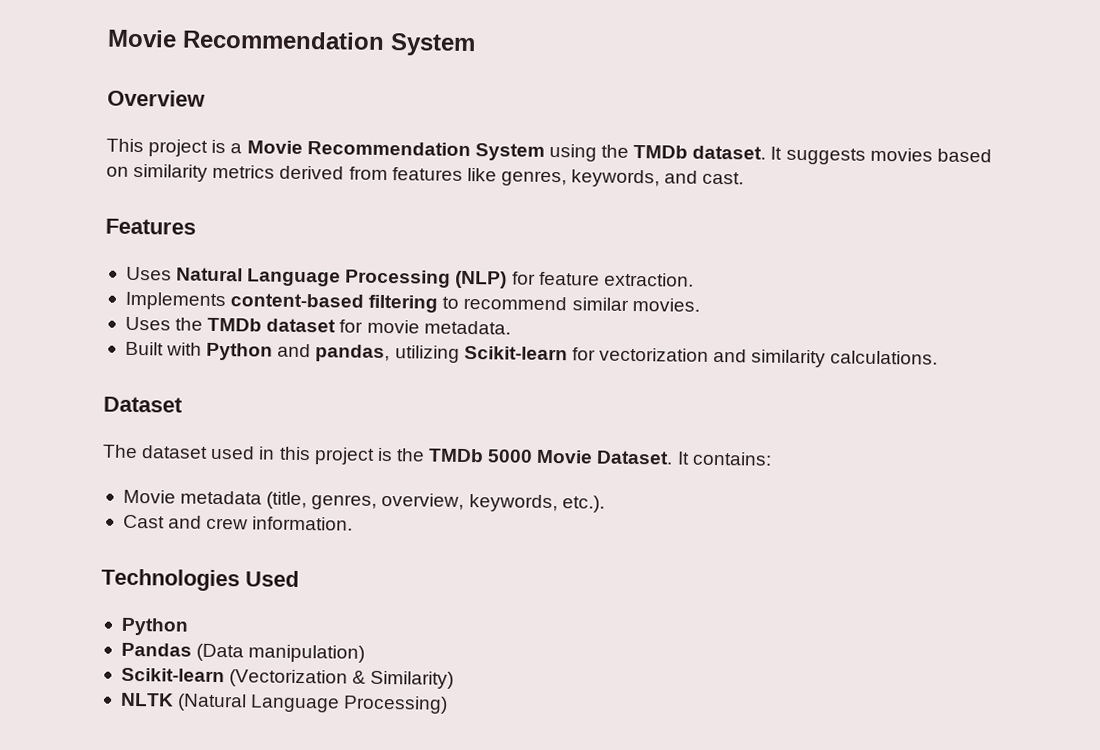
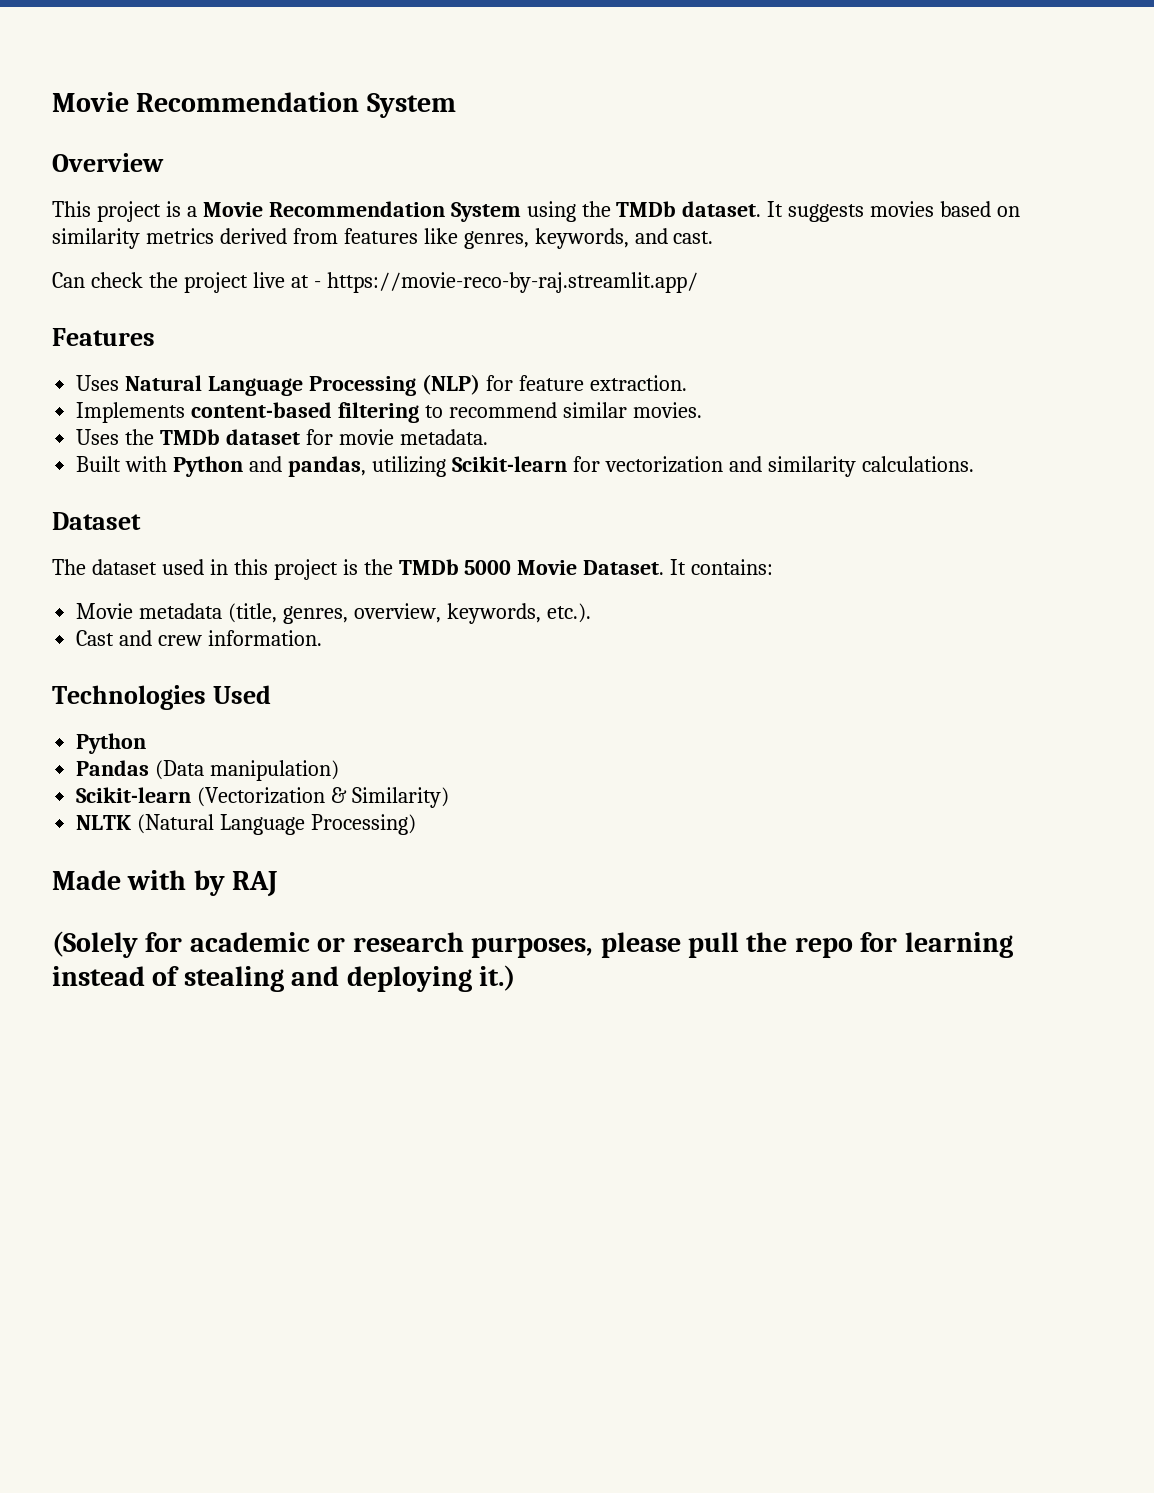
(745, 178) none -> [52,272,698,293] // Can check the project live at - https://movie-reco-by-raj.streamlit.app/
(449, 704) none -> [52,870,279,897] [52,931,1013,958] [52,965,516,992] // Made with by RAJ // (Solely for academic or research purposes, please pull the repo for learning instead of stealing and deploying it.)

